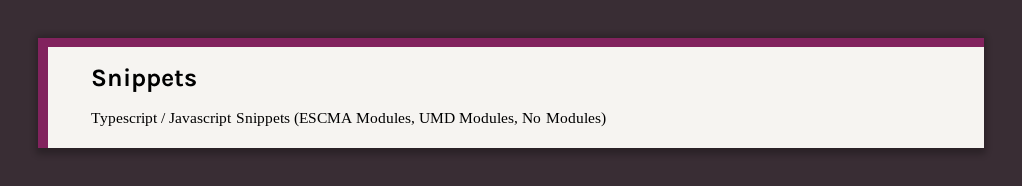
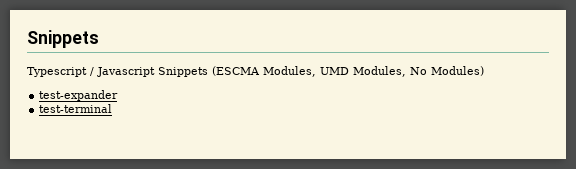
(606, 119) none -> [39,90,119,101] [39,104,113,113] // test-expander // test-terminal

